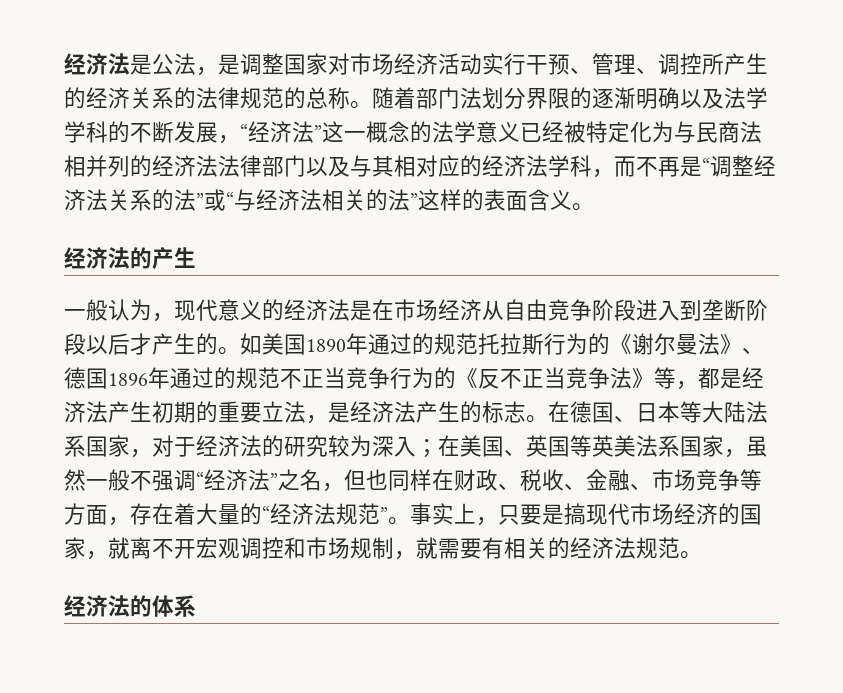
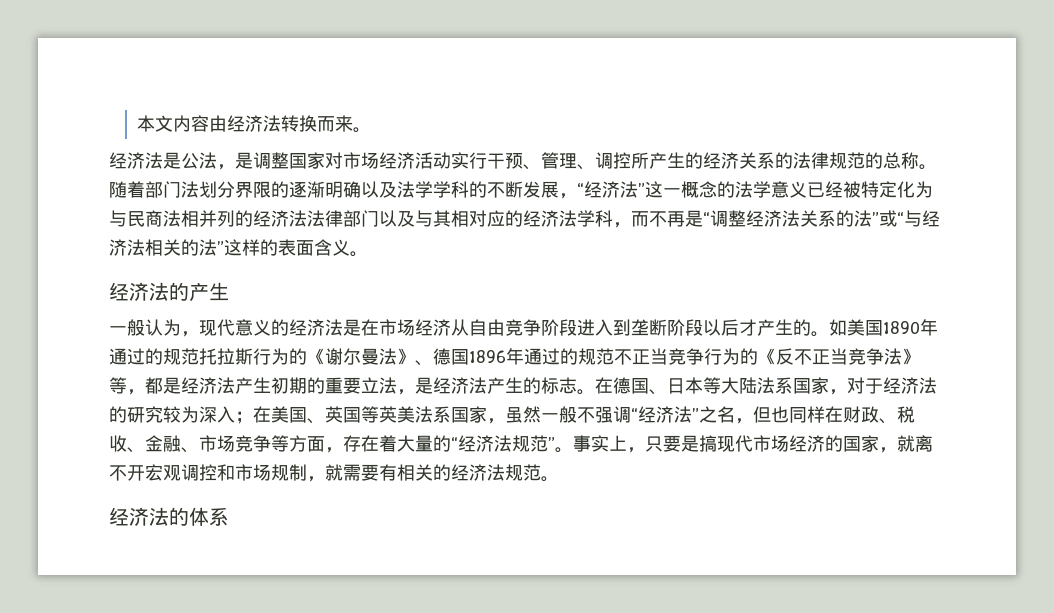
(64, 64) none -> [137,115,372,133] 本文内容由经济法转换而来。 //

